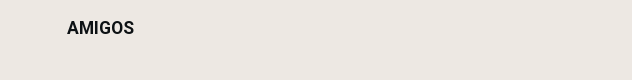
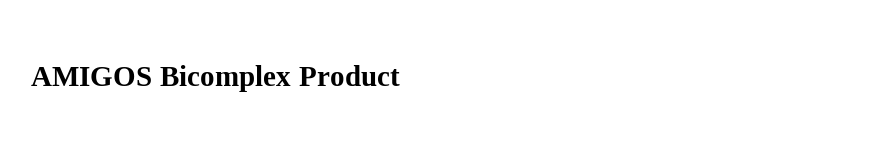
(134, 27) none -> [159,65,400,92] Bicomplex Product

